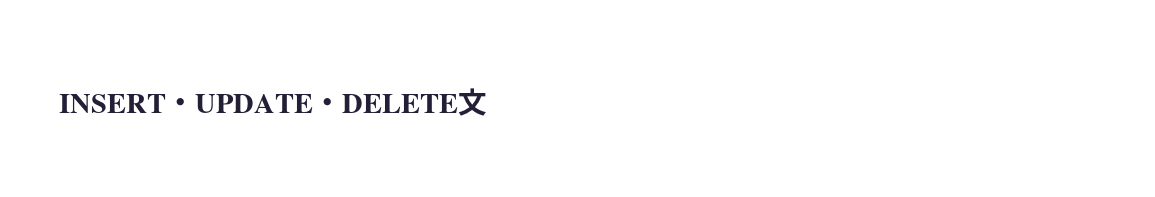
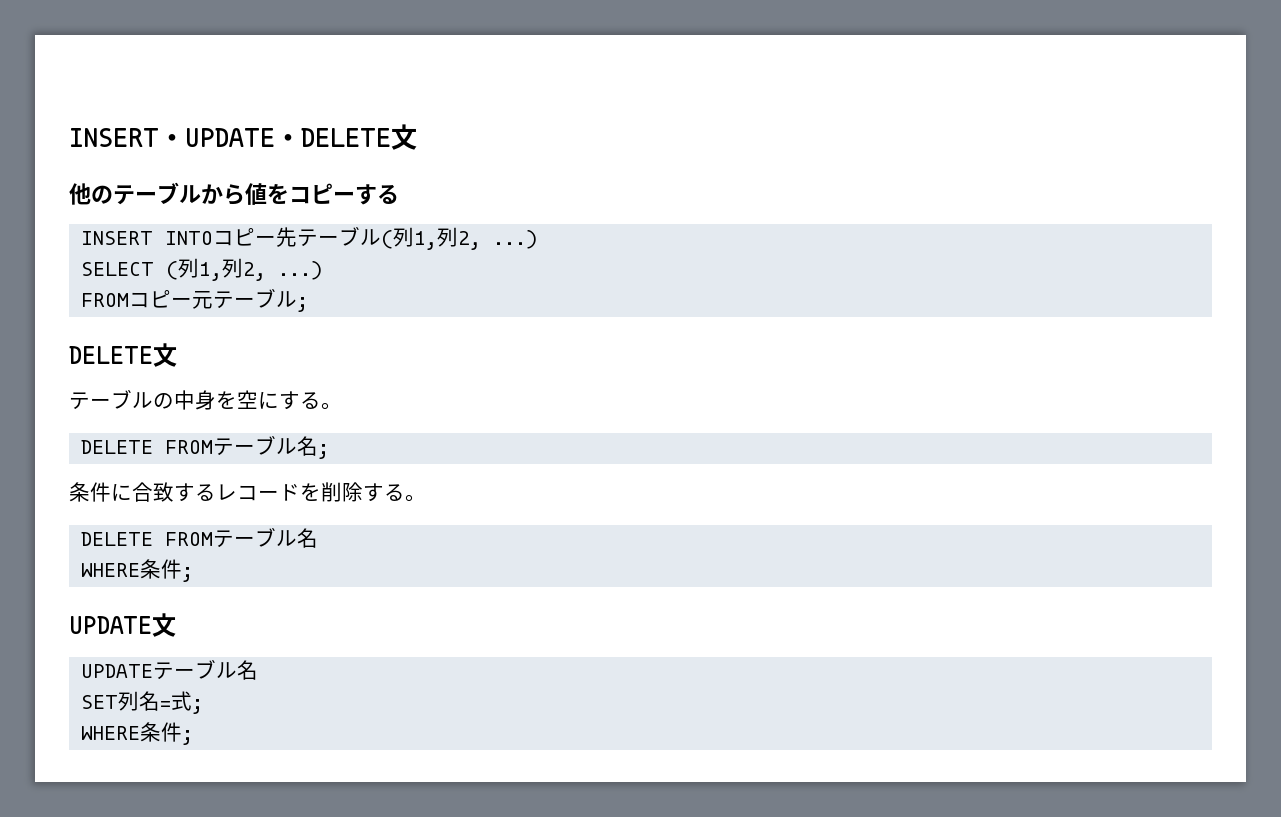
(487, 102) none -> [69,182,399,205] [81,226,538,250] [81,258,323,281] [81,288,309,312] [69,343,177,367] [69,389,342,410] [81,435,330,459] [69,482,426,502] [81,527,319,548] [81,559,194,582] [69,613,176,637] [81,659,259,680] [81,691,204,714] [81,722,194,745] // 他のテーブルから値をコピーする // INSERT INTOコピー先テーブル(列1,列2, ...) // SELECT (列1,列2, ...) // FROMコピー元テーブル; // DELETE文 // テーブルの中身を空にする。 // DELETE FROMテーブル名; // 条件に合致するレコードを削除する。 // DELETE FROMテーブル名 // WHERE条件; // UPDATE文 // UPDATEテーブル名 // SET列名=式; // WHERE条件;

